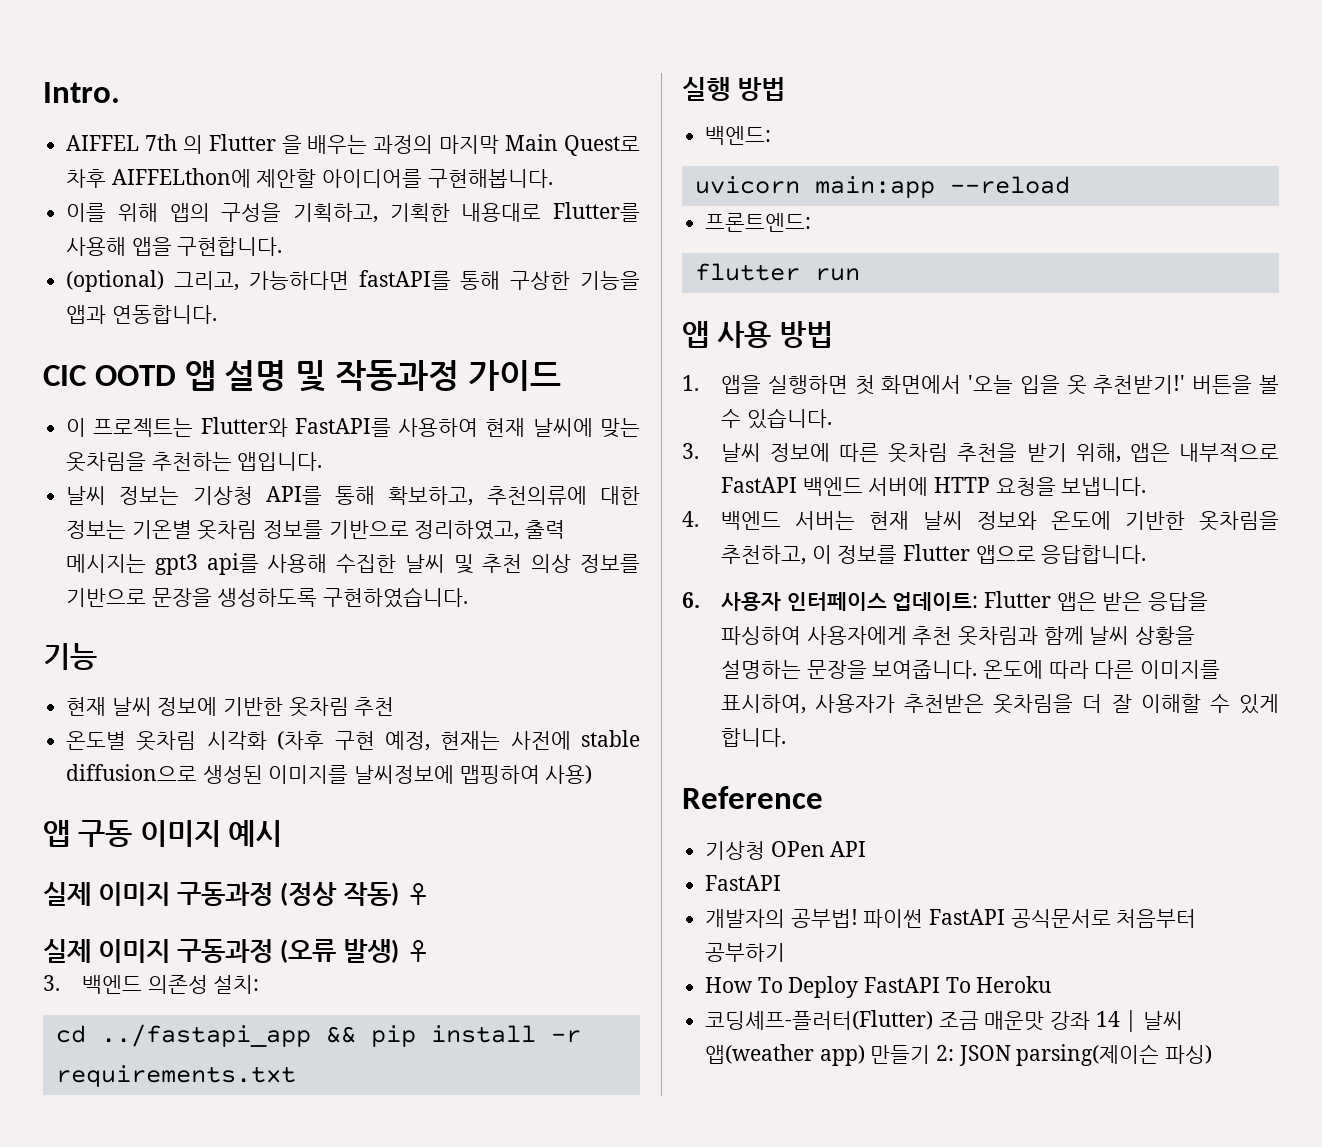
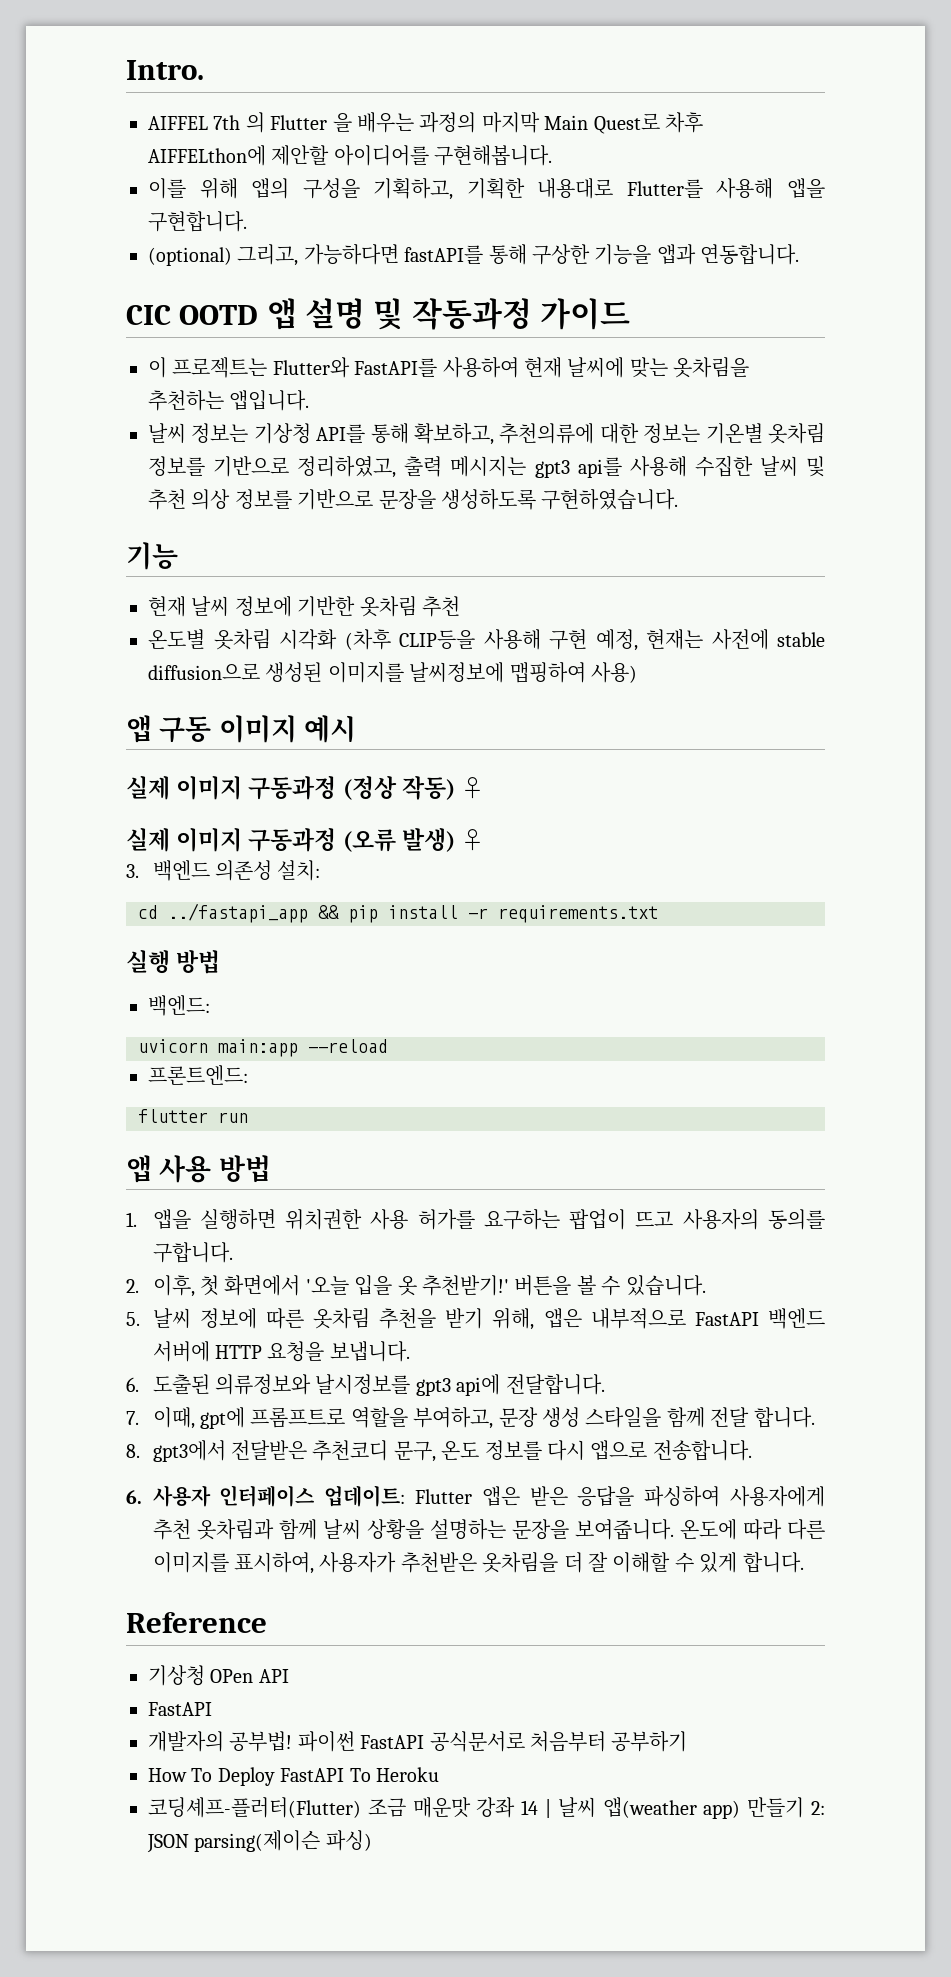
(325, 740) none -> [399,629,541,650] CLIP등을 사용해
(848, 384) none -> [285,1209,825,1230] [152,1242,233,1263] [126,1275,195,1297] 위치권한 사용 허가를 요구하는 팝업이 뜨고 사용자의 동의를 구합니다. // 2. 이후,
[682,443,699,459] 3. -> [126,1312,140,1326] 5.
[682,511,1279,531] [720,544,1147,565] 4. 백엔드 서버는 현재 날씨 정보와 온도에 기반한 옷차림을 추천하고, 이 정보를 Flutter 앱으로 응답합니다. -> [126,1374,605,1396] [126,1407,815,1429] [126,1440,752,1462] 6. 도출된 의류정보와 날시정보를 gpt3 api에 전달합니다. // 7. 이때, gpt에 프롬프트로 역할을 부여하고, 문장 생성 스타일을 함께 전달 합니다. // 8. gpt3에서 전달받은 추천코디 문구, 온도 정보를 다시 앱으로 전송합니다.

